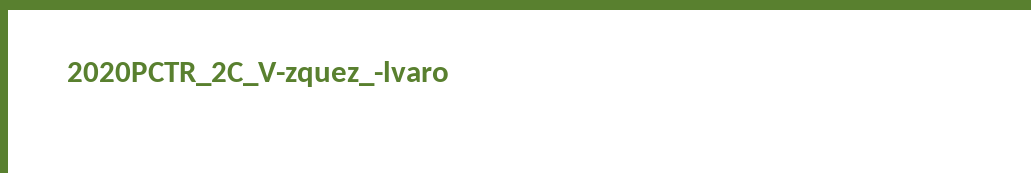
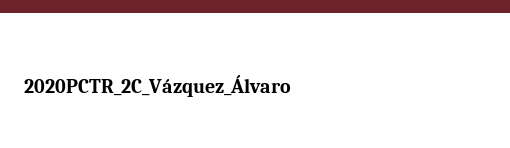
[67,61,449,87] 2020PCTR_2C_V-zquez_-lvaro -> [24,75,291,97] 2020PCTR_2C_Vázquez_Álvaro

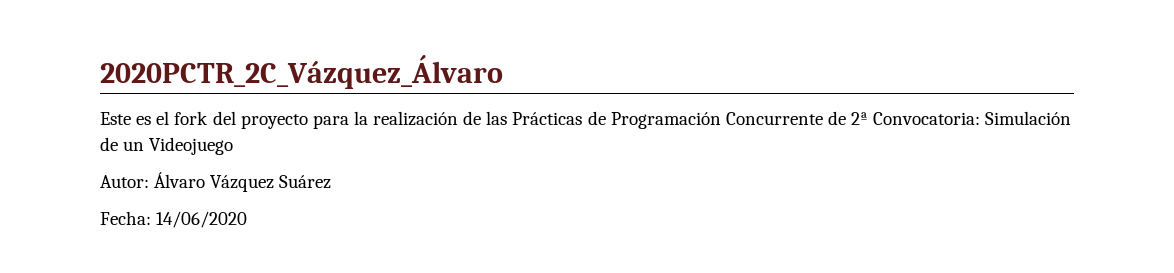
(291, 86) none -> [100,111,1072,129] [100,137,234,155] [100,172,332,192] [100,211,248,228] // Este es el fork del proyecto para la realización de las Prácticas de Programación Concurrente de 2ª Convocatoria: Simulación de un Videojuego // Autor: Álvaro Vázquez Suárez // Fecha: 14/06/2020

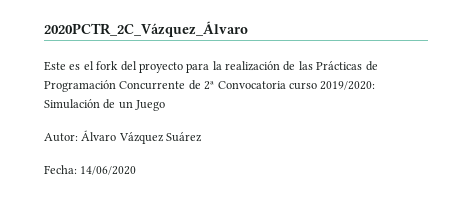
[873,112,981,125] Convocatoria: -> [217,81,376,90] Convocatoria curso 2019/2020:
[149,137,234,155] Videojuego -> [135,100,166,111] Juego

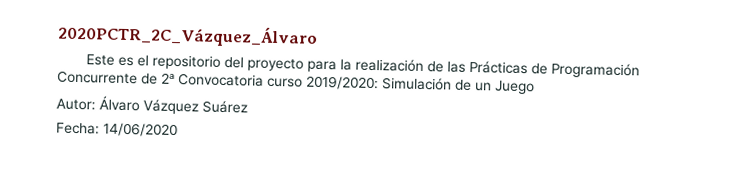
[96,61,119,70] fork -> [152,54,222,70] repositorio

